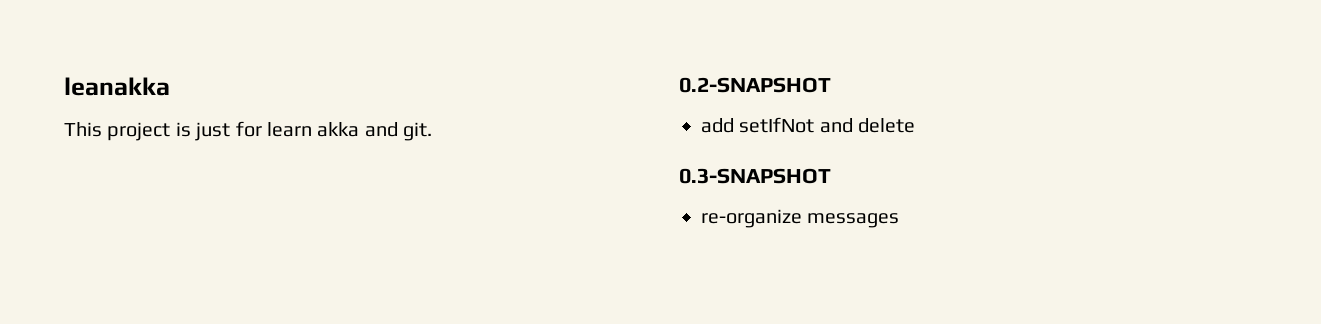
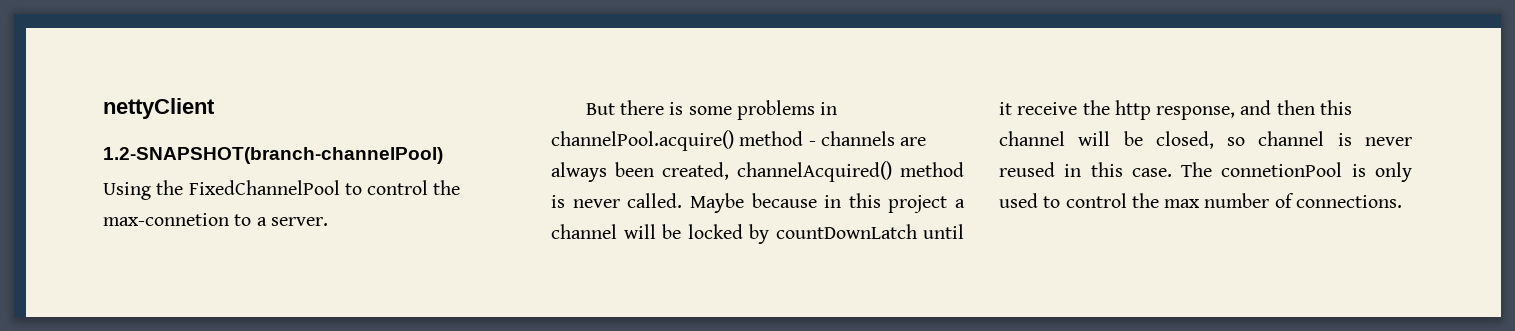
[64,77,170,96] [64,121,433,141] [679,77,831,93] [701,117,916,133] [679,168,831,184] [701,209,900,228] leanakka // This project is just for learn akka and git. // 0.2-SNAPSHOT // add setIfNot and delete // 0.3-SNAPSHOT // re-organize messages -> [103,98,215,119] [103,147,443,164] [103,180,461,200] [103,213,328,226] [585,100,838,120] [551,130,927,151] [551,161,964,182] [551,193,965,213] [551,224,964,244] [999,100,1352,120] [999,131,1412,149] [999,162,1412,182] [999,193,1402,208] nettyClient // 1.2-SNAPSHOT(branch-channelPool) // Using the FixedChannelPool to control the max-connetion to a server. // But there is some problems in channelPool.acquire() method - channels are always been created, channelAcquired() method is never called. Maybe because in this project a channel will be locked by countDownLatch until it receive the http response, and then this channel will be closed, so channel is never reused in this case. The connetionPool is only used to control the max number of connections.

